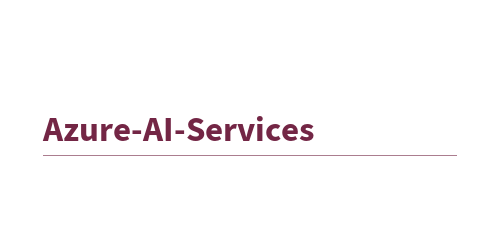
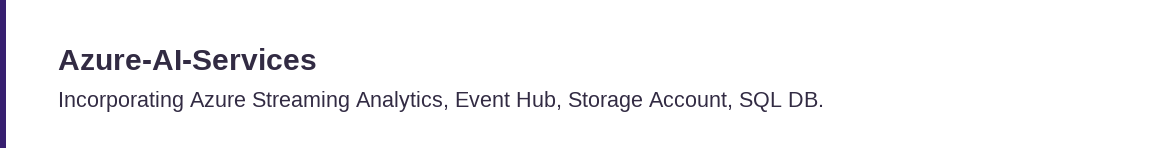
(315, 128) none -> [58,91,824,112] // Incorporating Azure Streaming Analytics, Event Hub, Storage Account, SQL DB.

